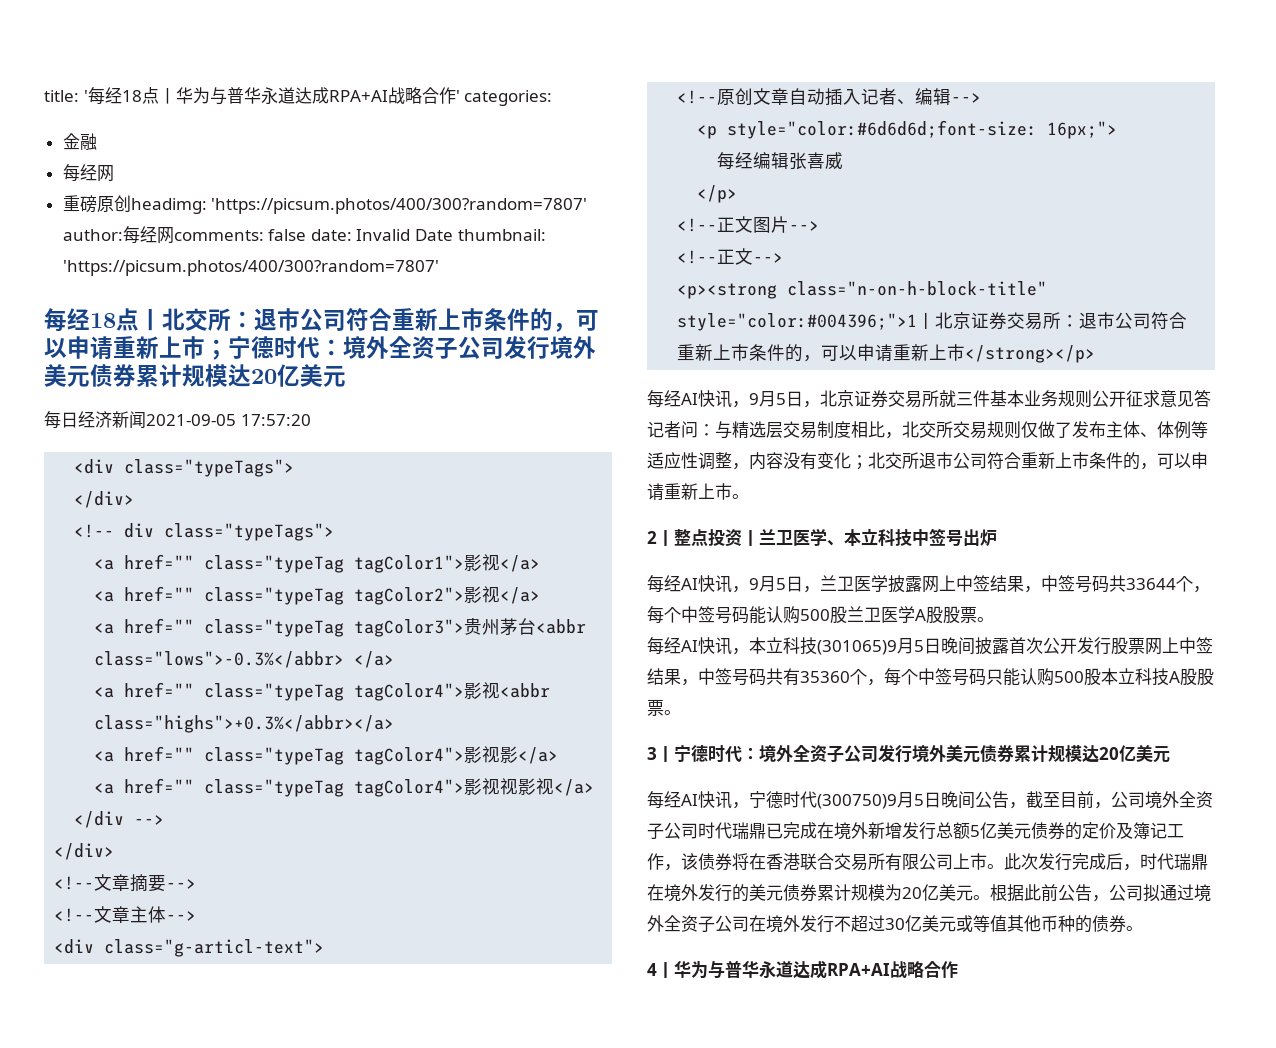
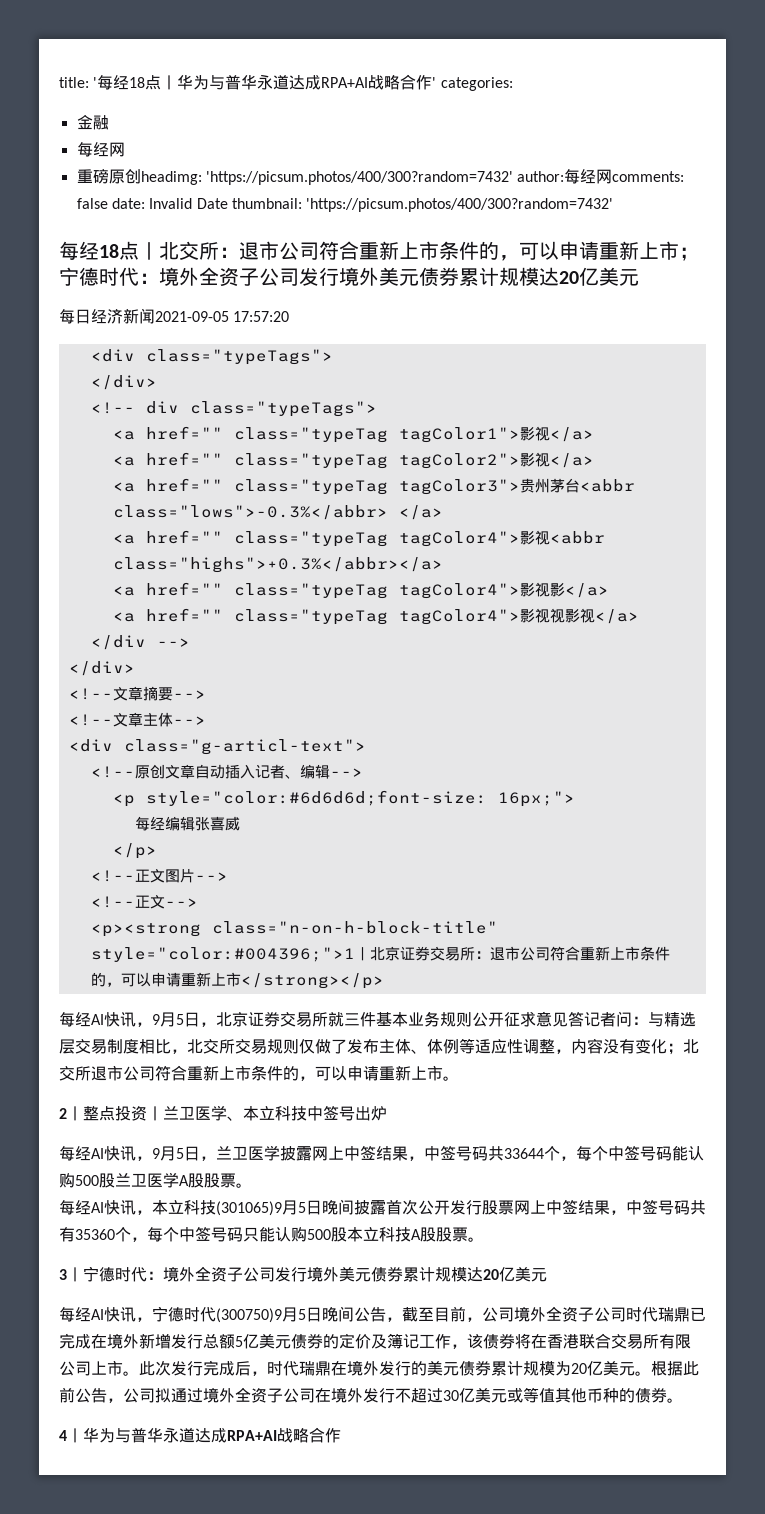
[211,198,588,214] 'https://picsum.photos/400/300?random=7807' -> [205,171,513,185] 'https://picsum.photos/400/300?random=7432'
[62,260,439,276] 'https://picsum.photos/400/300?random=7807' -> [306,198,614,212] 'https://picsum.photos/400/300?random=7432'

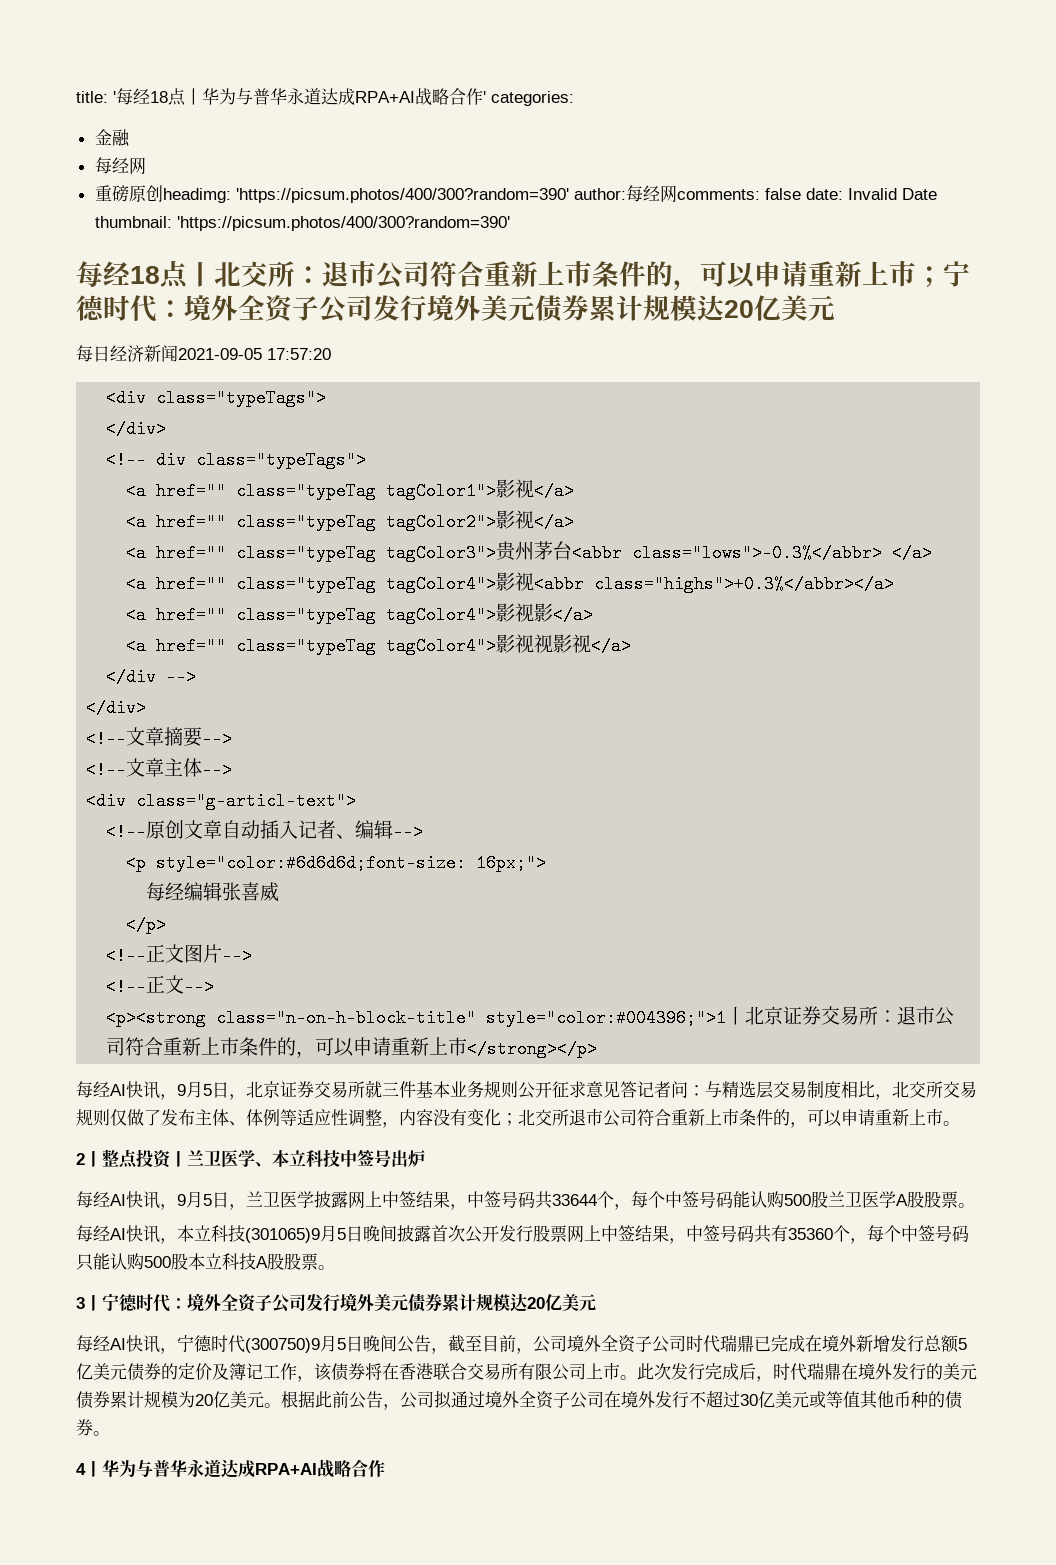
[205,171,513,185] 'https://picsum.photos/400/300?random=7432' -> [235,188,569,203] 'https://picsum.photos/400/300?random=390'
[306,198,614,212] 'https://picsum.photos/400/300?random=7432' -> [176,216,510,231] 'https://picsum.photos/400/300?random=390'

